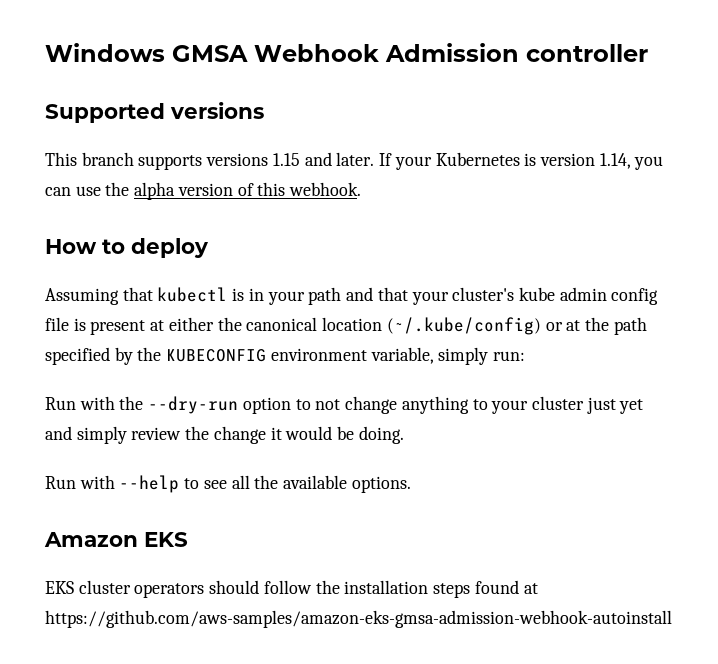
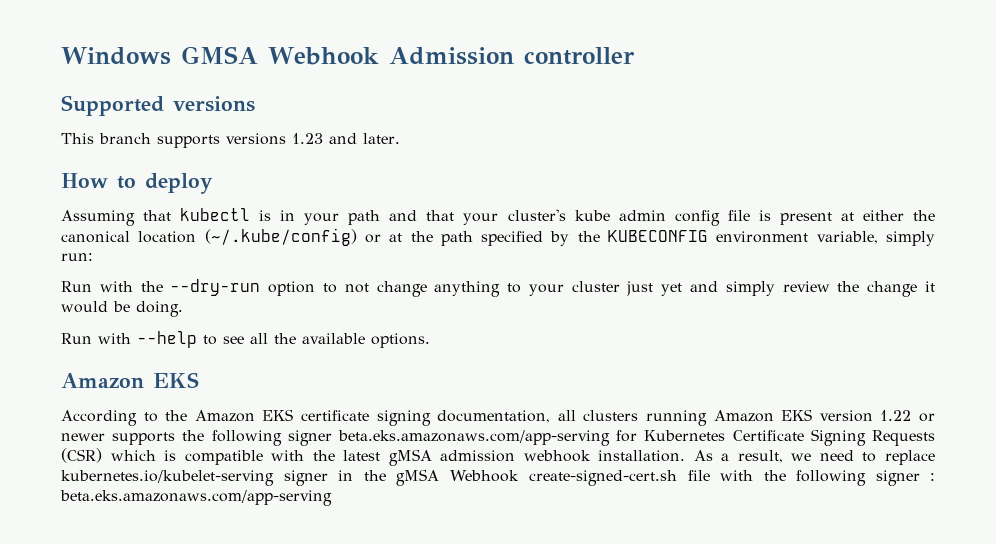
[272,153,300,166] 1.15 -> [292,133,323,144] 1.23
[379,152,664,170] [45,182,362,200] If your Kubernetes is version 1.14, you can use the alpha version of this webhook. -> (400, 138) none
[45,580,538,598] [45,610,672,628] EKS cluster operators should follow the installation steps found at https://github.com/aws-samples/amazon-eks-gmsa-admission-webhook-autoinstall -> [61,409,936,426] [61,429,936,446] [61,448,935,466] [61,469,936,486] [60,490,332,506] According to the Amazon EKS certificate signing documentation, all clusters running Amazon EKS version 1.22 or newer supports the following signer beta.eks.amazonaws.com/app-serving for Kubernetes Certificate Signing Requests (CSR) which is compatible with the latest gMSA admission webhook installation. As a result, we need to replace kubernetes.io/kubelet-serving signer in the gMSA Webhook create-signed-cert.sh file with the following signer : beta.eks.amazonaws.com/app-serving

